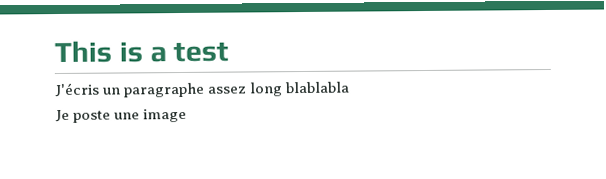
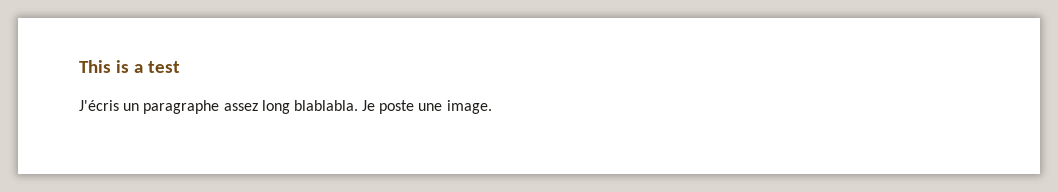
[285,81,351,94] blablabla // -> [293,100,358,111] blablabla.
[143,108,188,123] image -> [446,100,492,114] image.

